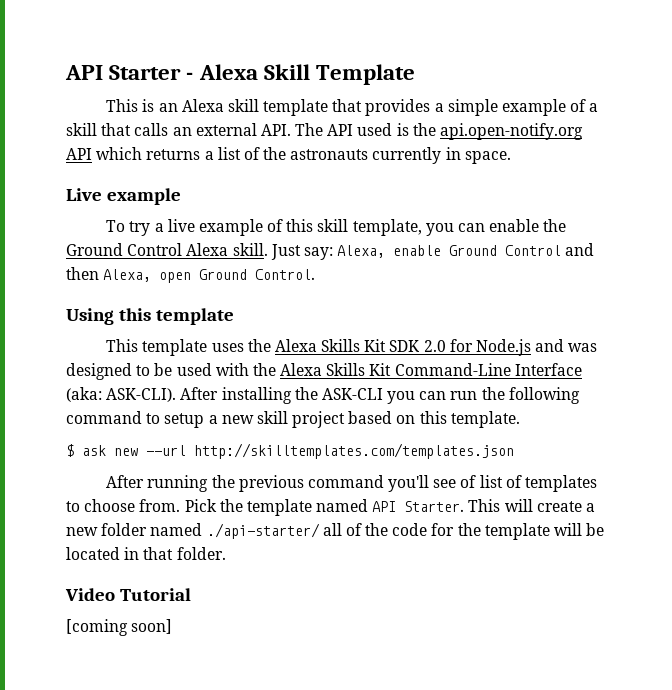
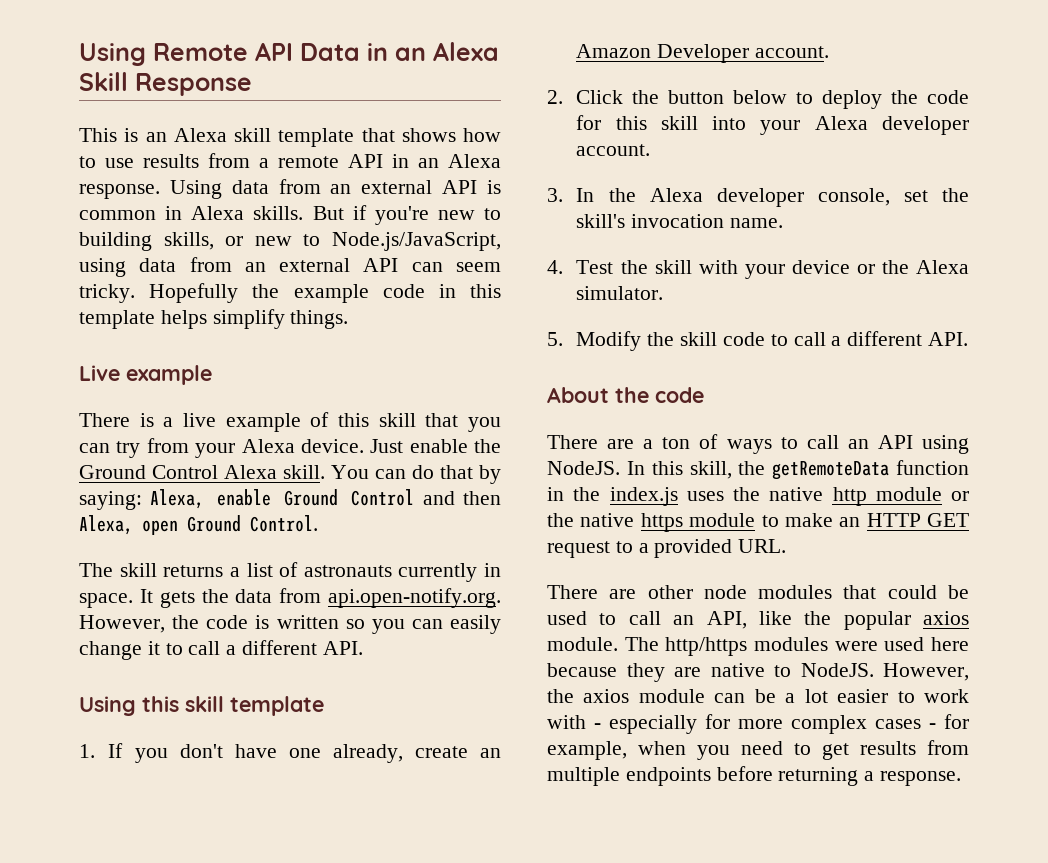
[65,65,194,80] API Starter - -> [79,42,426,66] Using Remote API Data in an
[316,64,416,85] Template -> [135,73,252,96] Response
[365,99,599,116] [66,123,584,140] [66,147,511,164] provides a simple example of a skill that calls an external API. The API used is the api.open-notify.org API which returns a list of the astronauts currently in space. -> [401,128,501,142] [79,153,501,168] [79,179,501,199] [79,205,501,225] [79,232,501,251] [79,257,501,277] [79,283,502,303] [79,309,349,329] shows how to use results from a remote API in an Alexa response. Using data from an external API is common in Alexa skills. But if you're new to building skills, or new to Node.js/JavaScript, using data from an external API can seem tricky. Hopefully the example code in this template helps simplify things.
[106,220,151,236] To try -> [79,413,154,427] There is
[352,219,486,236] template, you can -> [425,413,502,432] [79,438,404,458] that you can try from your Alexa device. Just
[270,244,333,260] Just say: -> [331,465,501,484] [79,491,142,510] You can do that by saying:
(316, 274) none -> [79,562,501,582] [79,588,502,608] [79,615,501,634] [79,640,363,660] // The skill returns a list of astronauts currently in space. It gets the data from api.open-notify.org. However, the code is written so you can easily change it to call a different API.
(151, 314) none -> [185,696,224,712] skill
[106,339,598,356] [66,363,582,380] [66,387,580,404] [66,411,520,428] [66,443,514,459] [106,475,598,492] [66,499,596,516] [66,523,605,540] [66,547,226,560] [65,588,191,601] [66,619,173,636] This template uses the Alexa Skills Kit SDK 2.0 for Node.js and was designed to be used with the Alexa Skills Kit Command-Line Interface (aka: ASK-CLI). After installing the ASK-CLI you can run the following command to setup a new skill project based on this template. // $ ask new --url http://skilltemplates.com/templates.json // After running the previous command you'll see of list of templates to choose from. Pick the template named API Starter. This will create a new folder named ./api-starter/ all of the code for the template will be located in that folder. // Video Tutorial // [coming soon] -> [79,743,502,763] [576,44,830,63] [547,90,969,109] [576,115,969,135] [576,144,651,156] [547,188,969,207] [576,214,784,228] [547,260,969,279] [576,286,664,300] [547,331,968,351] [547,387,704,403] [547,434,969,454] [547,460,969,480] [547,487,969,506] [547,513,969,532] [547,539,787,558] [547,585,969,599] [547,611,969,630] [547,637,969,656] [547,663,969,682] [547,689,969,703] [547,714,969,734] [547,740,969,760] [547,766,962,786] 1. If you don't have one already, create an Amazon Developer account. // 2. Click the button below to deploy the code for this skill into your Alexa developer account. // 3. In the Alexa developer console, set the skill's invocation name. // 4. Test the skill with your device or the Alexa simulator. // 5. Modify the skill code to call a different API. // About the code // There are a ton of ways to call an API using NodeJS. In this skill, the getRemoteData function in the index.js uses the native http module or the native https module to make an HTTP GET request to a provided URL. // There are other node modules that could be used to call an API, like the popular axios module. The http/https modules were used here because they are native to NodeJS. However, the axios module can be a lot easier to work with - especially for more complex cases - for example, when you need to get results from multiple endpoints before returning a response.

